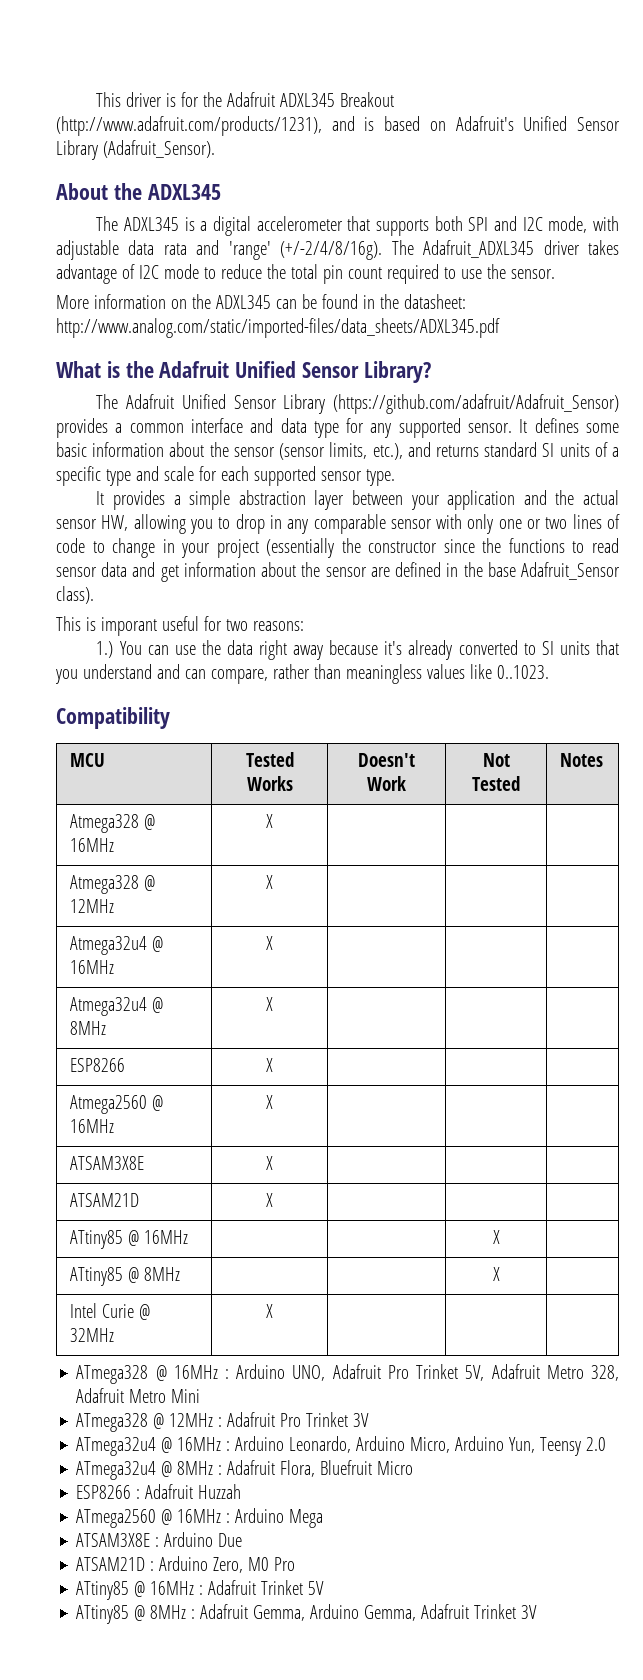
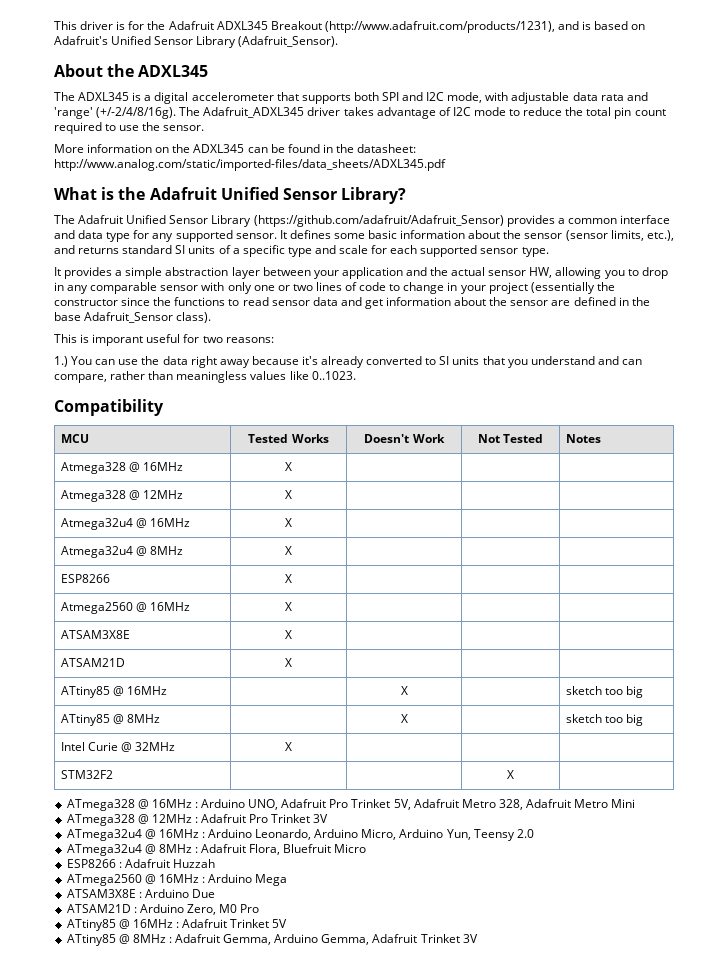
[492,1230,500,1244] | X | -> [400,686,408,695] [565,686,643,698] X | | sketch too big
[492,1267,500,1281] | X | -> [400,714,408,723] [565,714,643,726] X | | sketch too big
(273, 1311) none -> [60,770,113,779] [506,770,514,779] // STM32F2 | | | X |

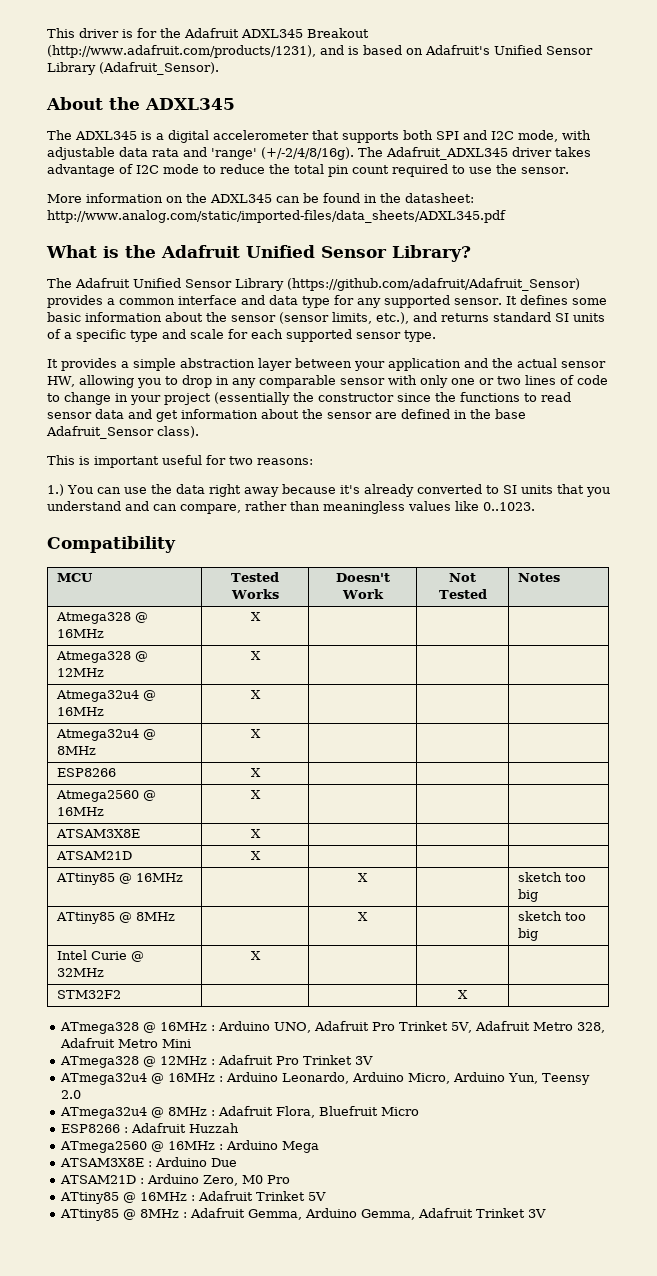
[92,334,144,346] imporant -> [94,456,159,468] important

